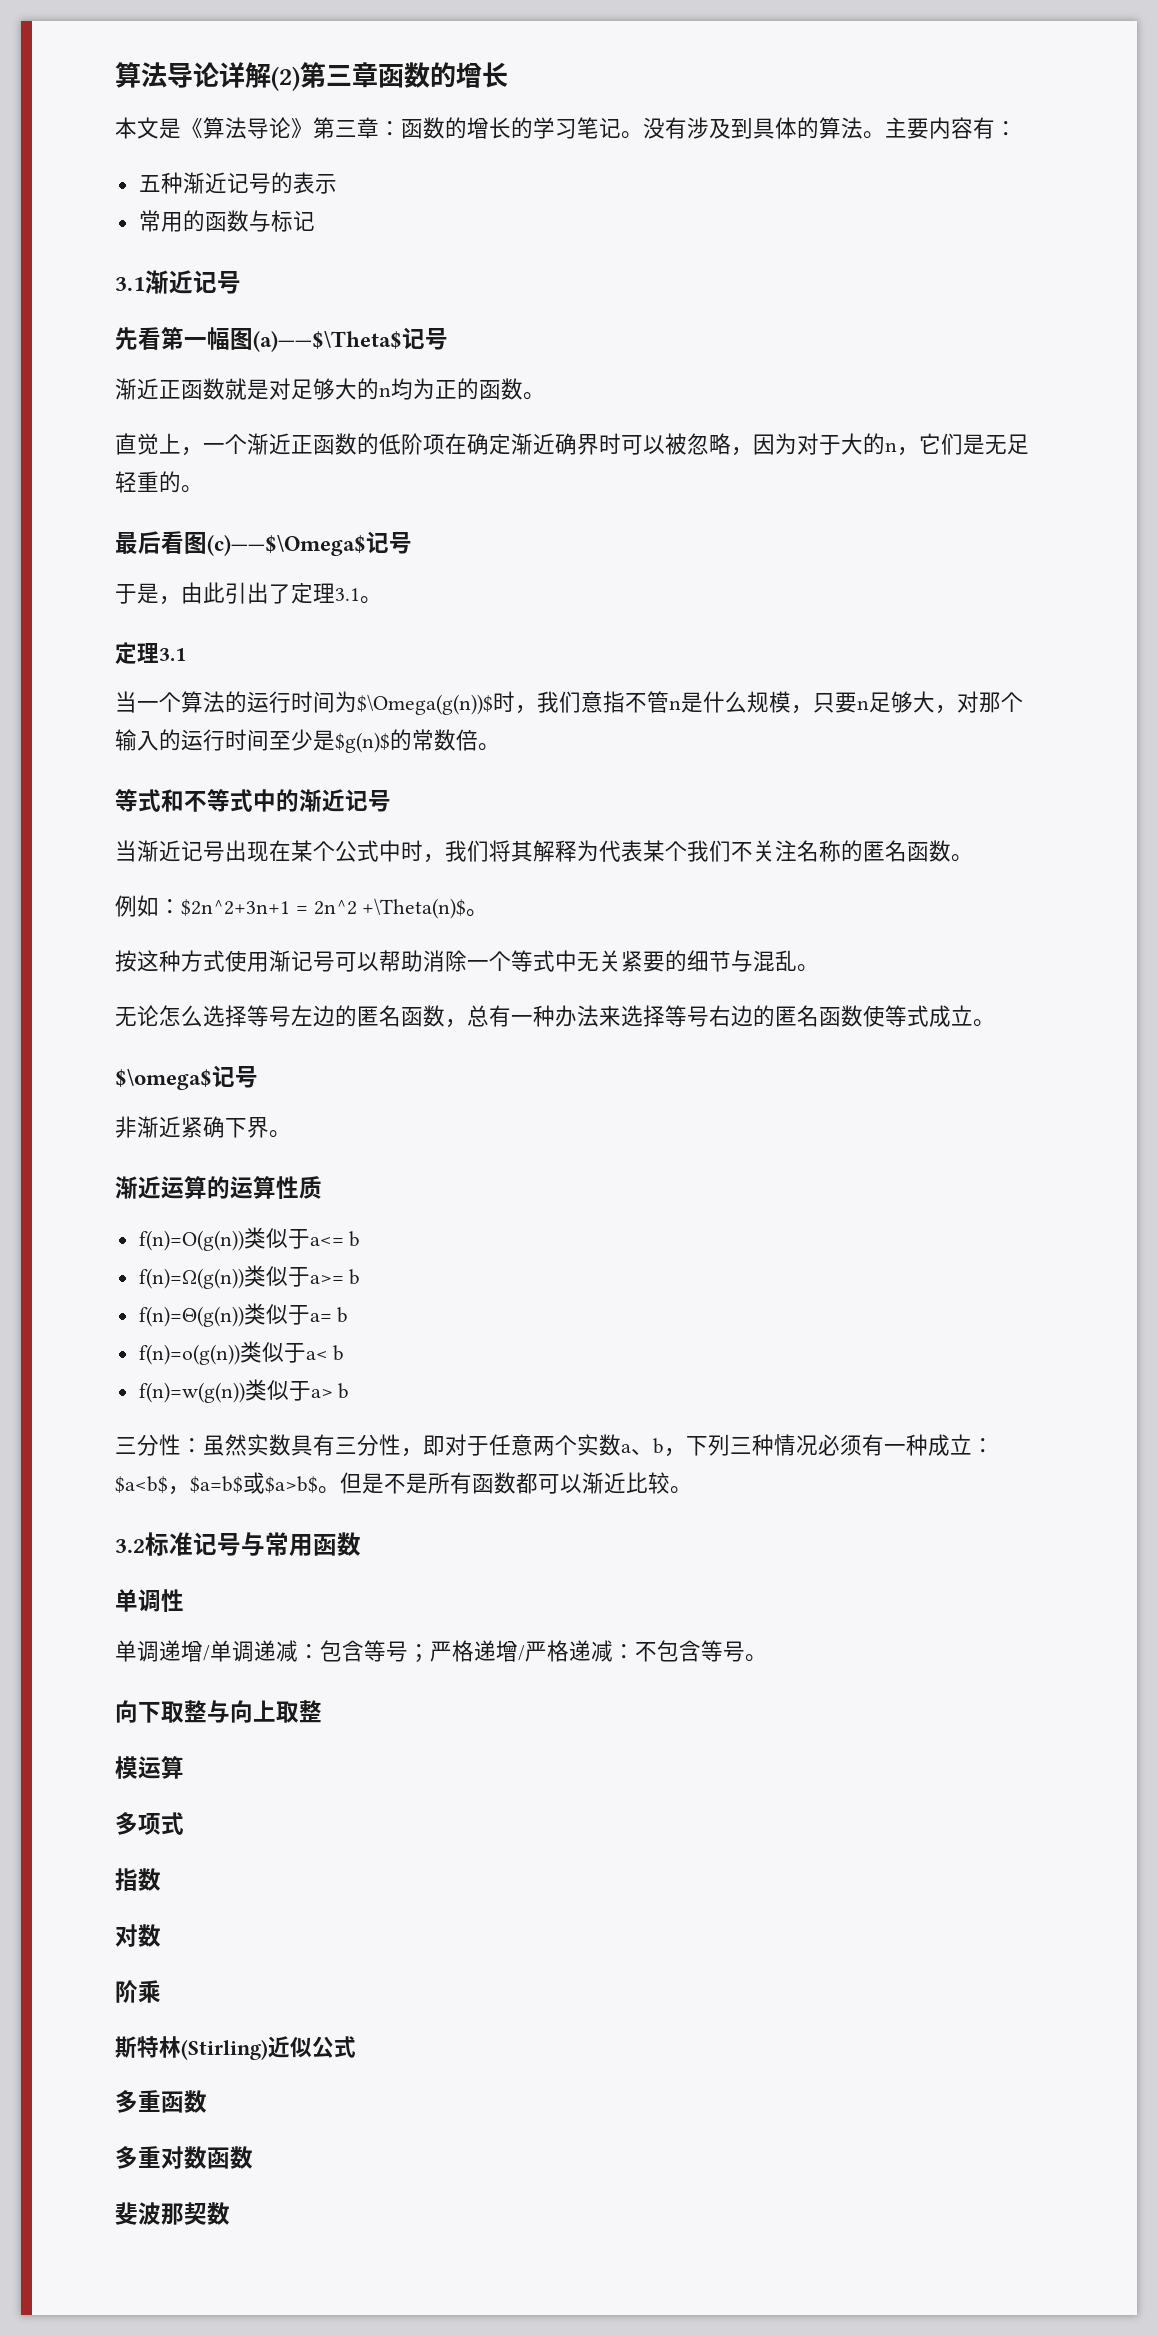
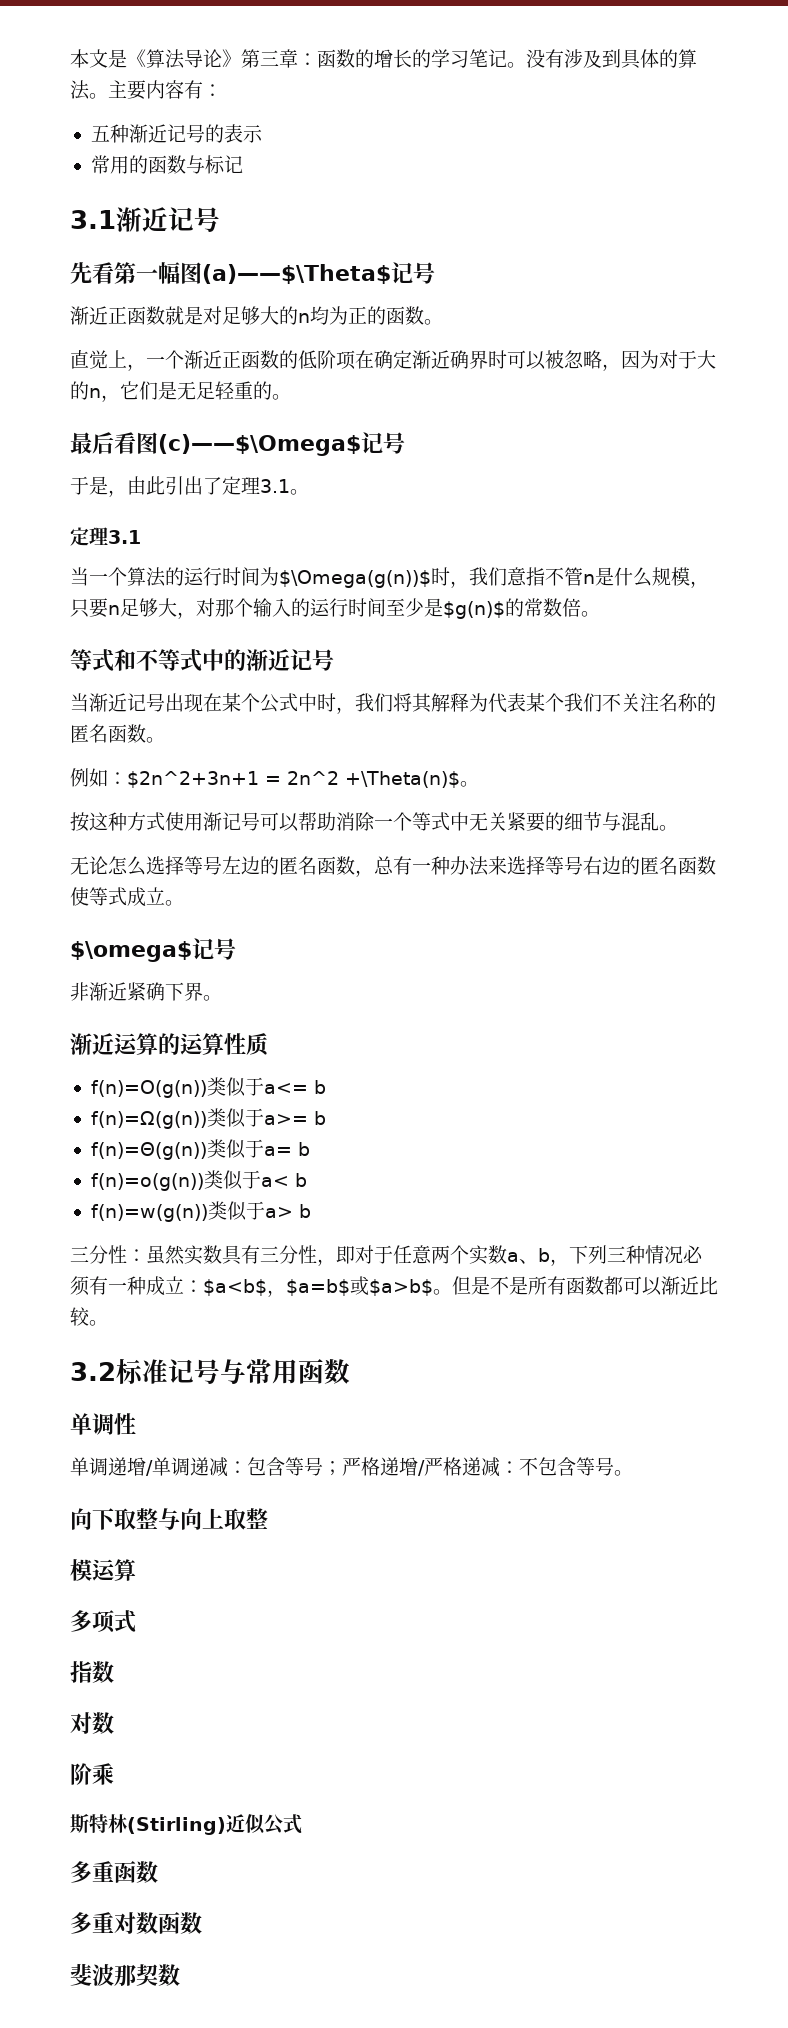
[115,62,508,91] 算法导论详解(2)第三章函数的增长 // -> (70, 58) none

